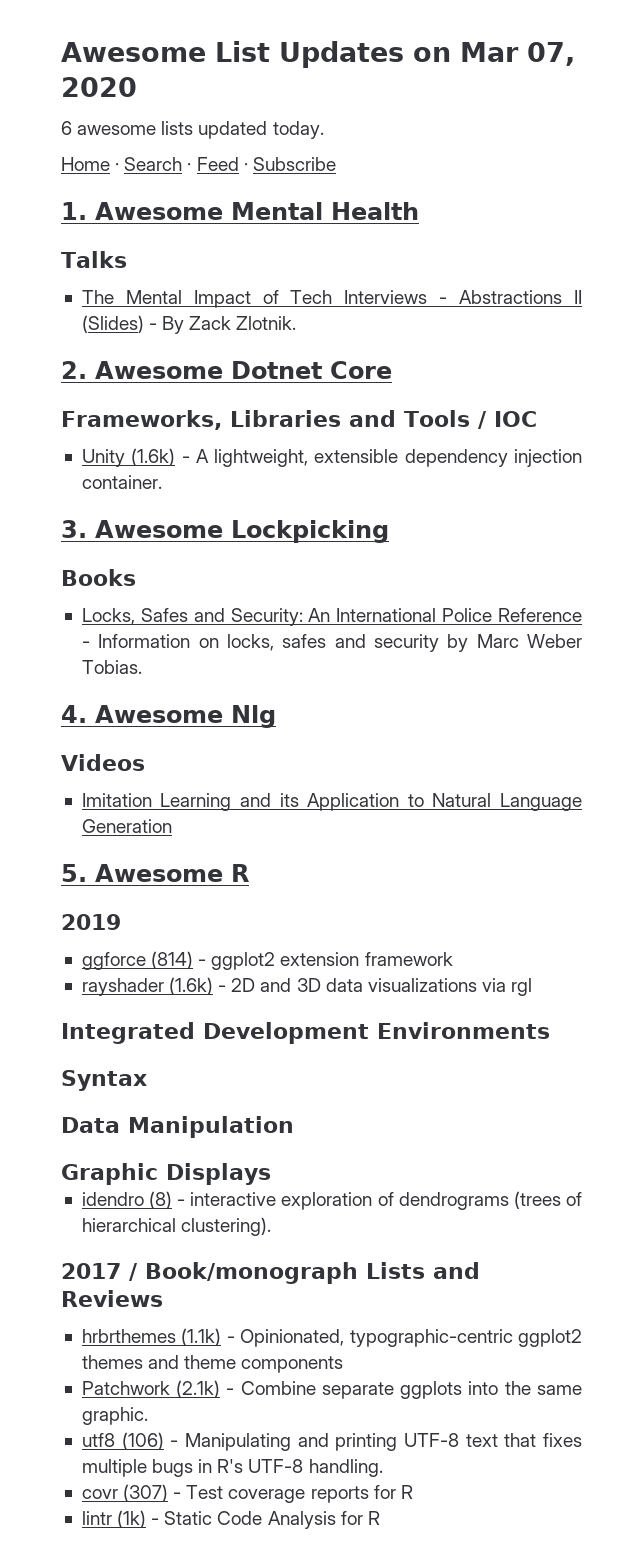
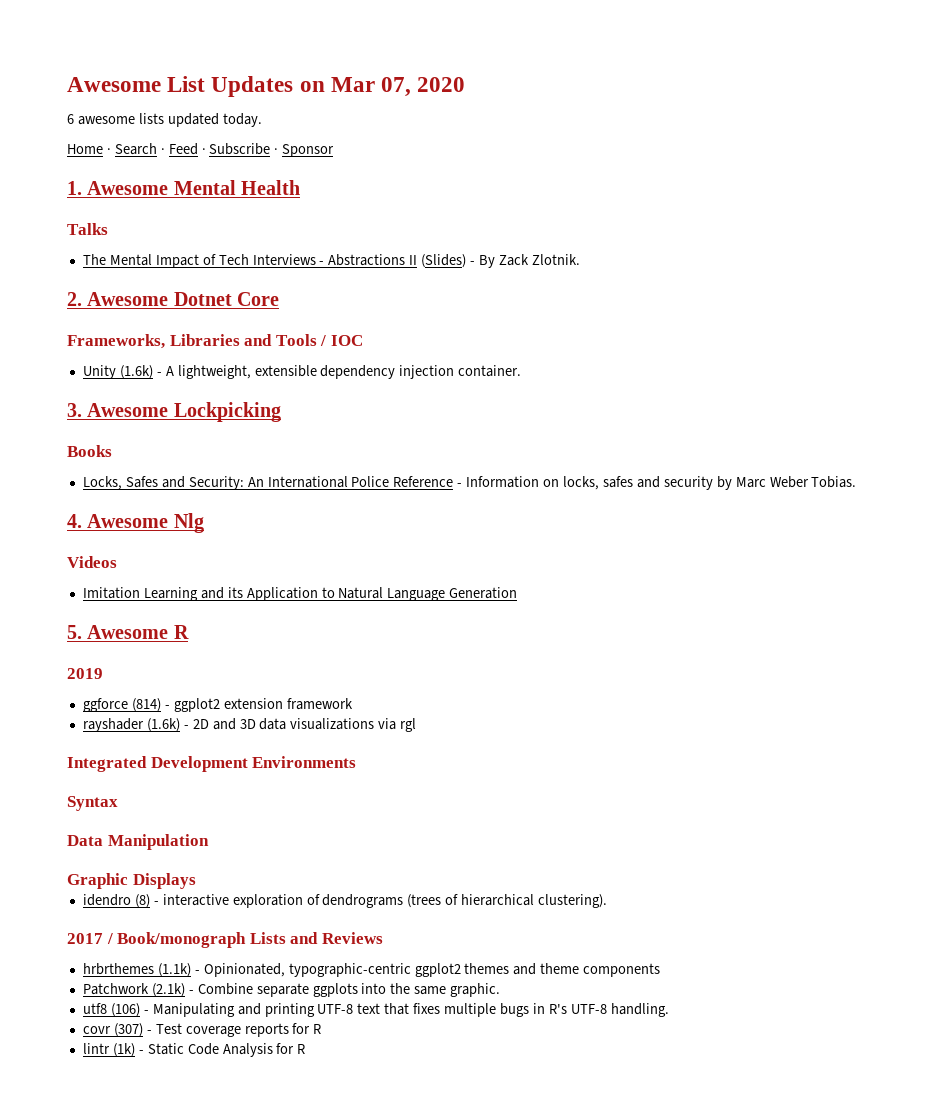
(336, 164) none -> [274,144,335,157] · Sponsor

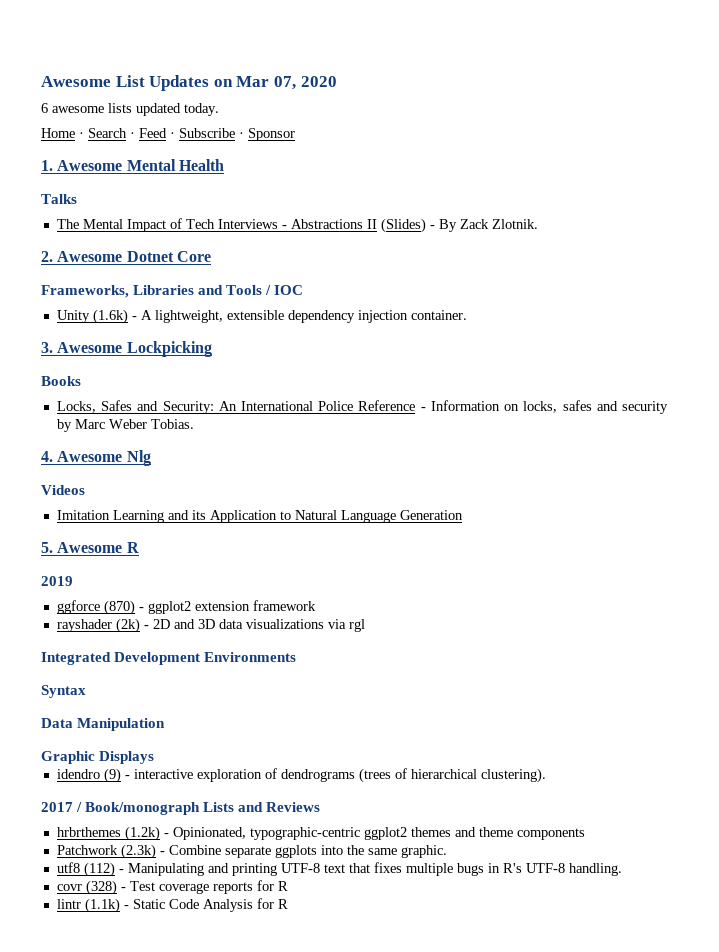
[131,698,161,712] (814) -> [103,600,135,615] (870)
[146,718,180,732] (1.6k) -> [115,618,140,633] (2k)
[134,894,150,908] (8) -> [103,768,121,783] (9)
[157,963,191,977] (1.1k) -> [124,826,160,841] (1.2k)
[151,983,185,997] (2.1k) -> [120,844,156,859] (2.3k)
[110,1003,140,1017] (106) -> [83,862,115,877] (112)
[113,1023,143,1037] (307) -> [85,880,117,895] (328)
[112,1043,135,1057] (1k) -> [84,898,120,913] (1.1k)

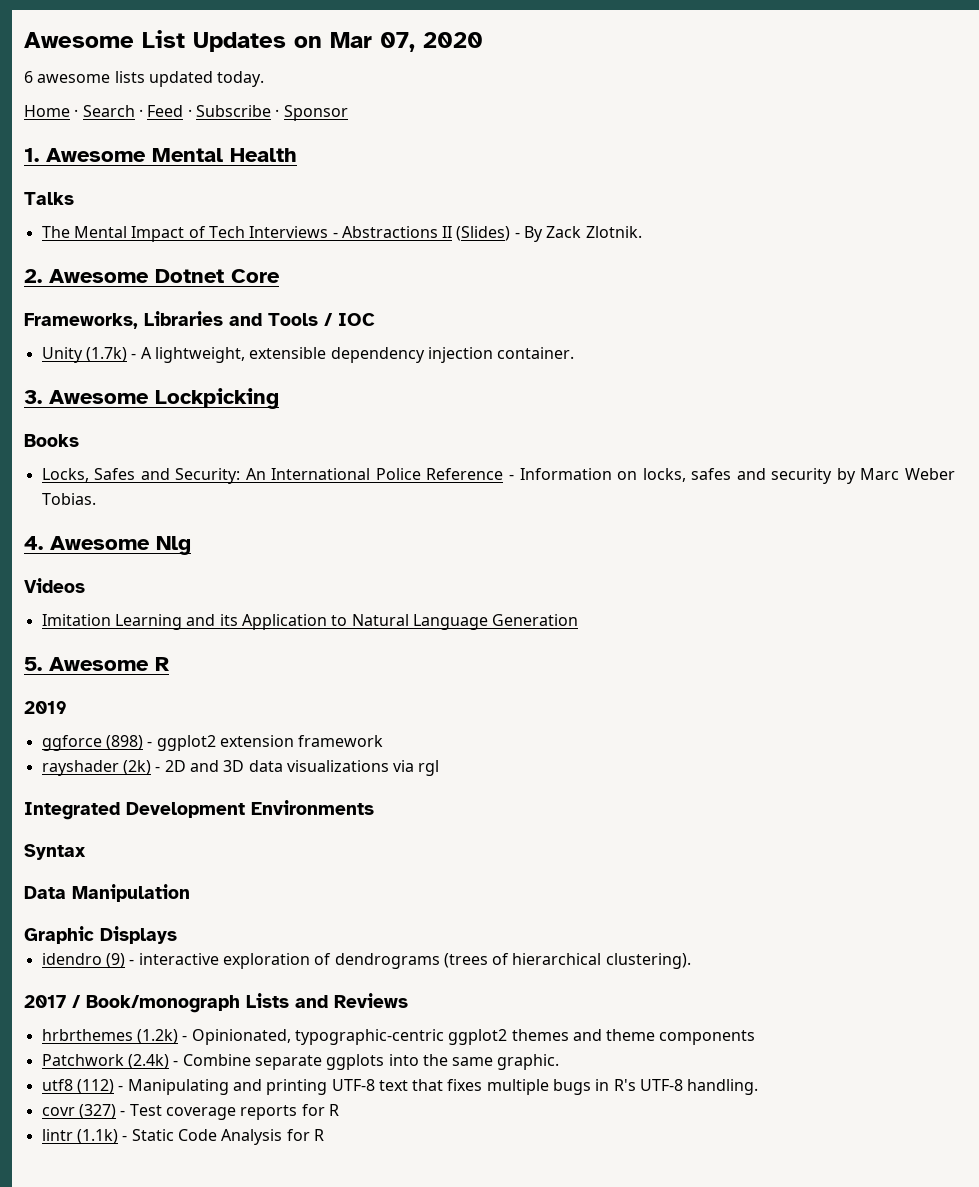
[92,309,128,324] (1.6k) -> [85,347,127,362] (1.7k)
[103,600,135,615] (870) -> [105,735,143,750] (898)
[120,844,156,859] (2.3k) -> [127,1054,169,1069] (2.4k)
[85,880,117,895] (328) -> [78,1104,116,1119] (327)

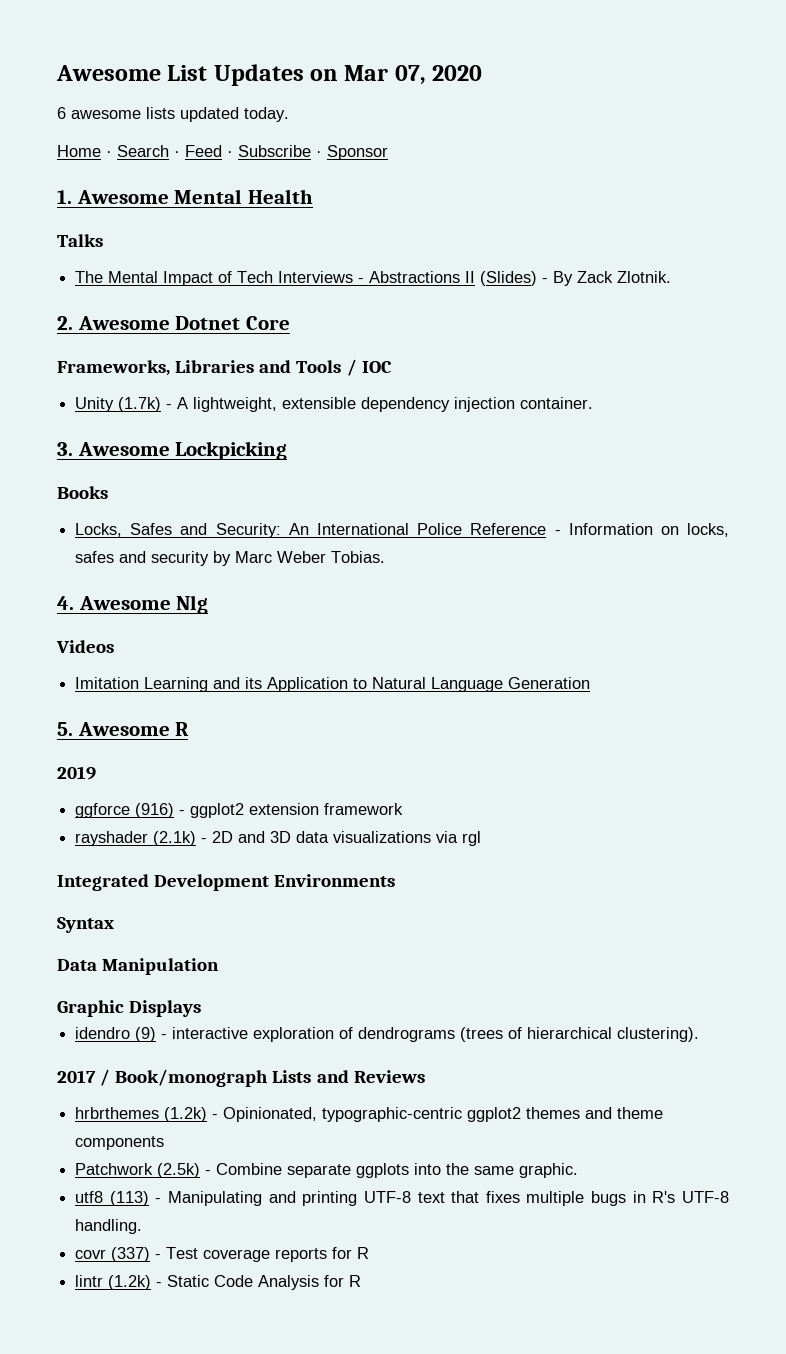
[105,735,143,750] (898) -> [135,803,175,818] (916)
[122,760,151,775] (2k) -> [153,831,197,846] (2.1k)
[127,1054,169,1069] (2.4k) -> [157,1163,201,1178] (2.5k)
[76,1079,114,1094] (112) -> [109,1191,149,1206] (113)
[78,1104,116,1119] (327) -> [111,1247,151,1262] (337)
[76,1129,118,1144] (1.1k) -> [108,1275,152,1290] (1.2k)

